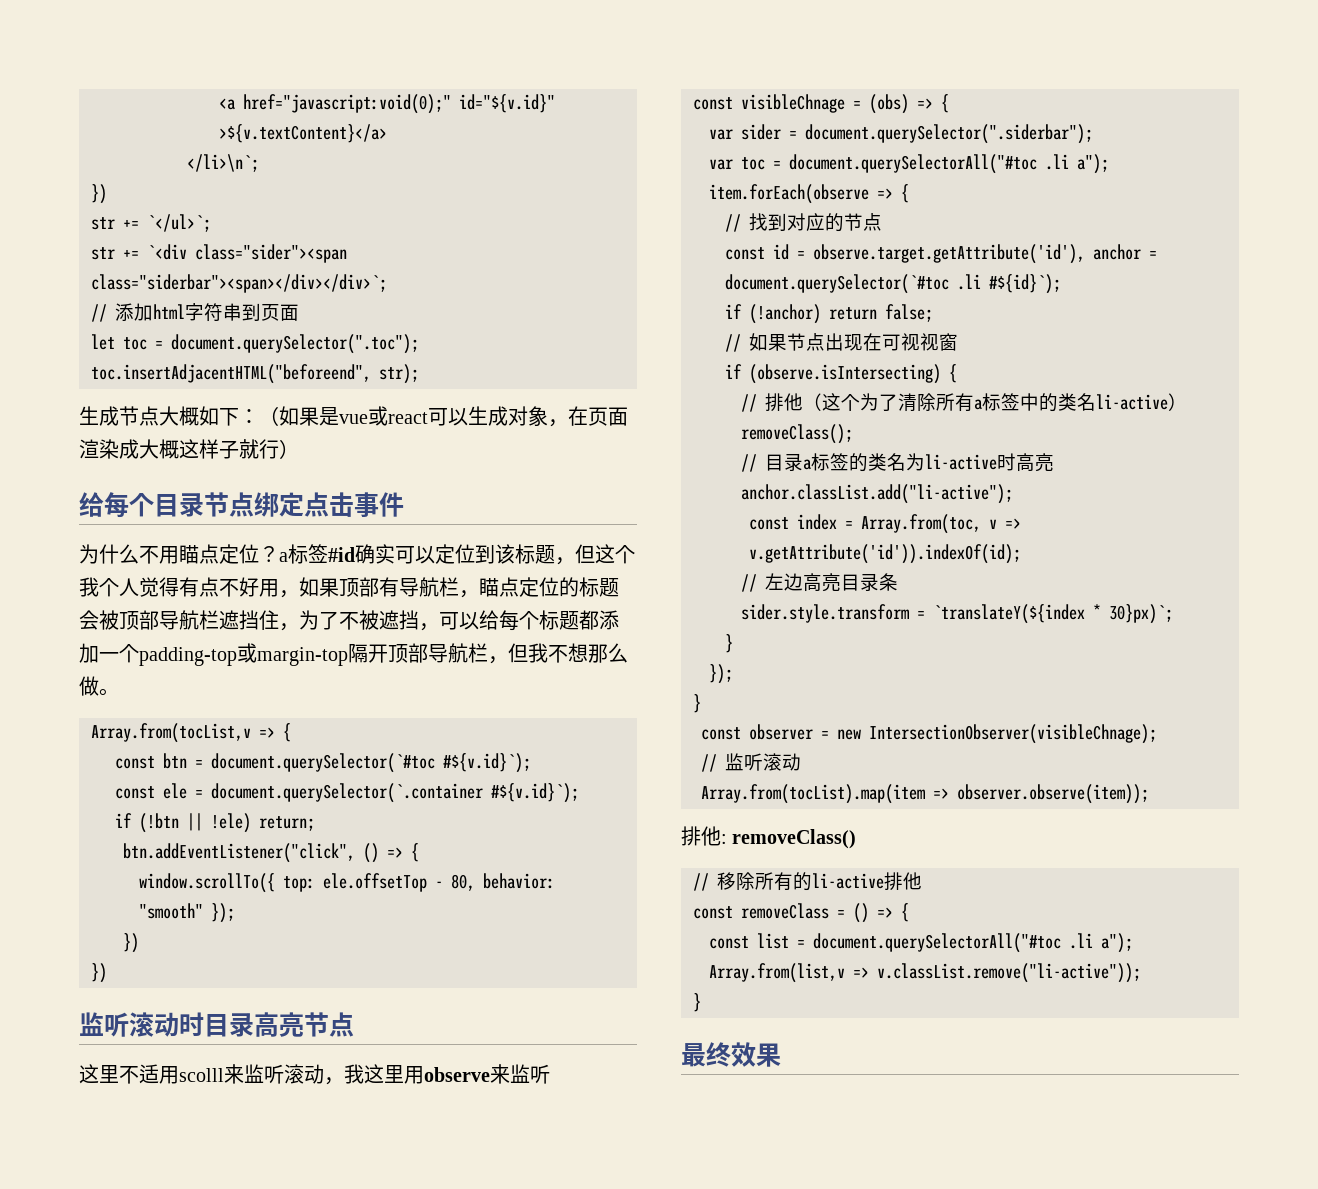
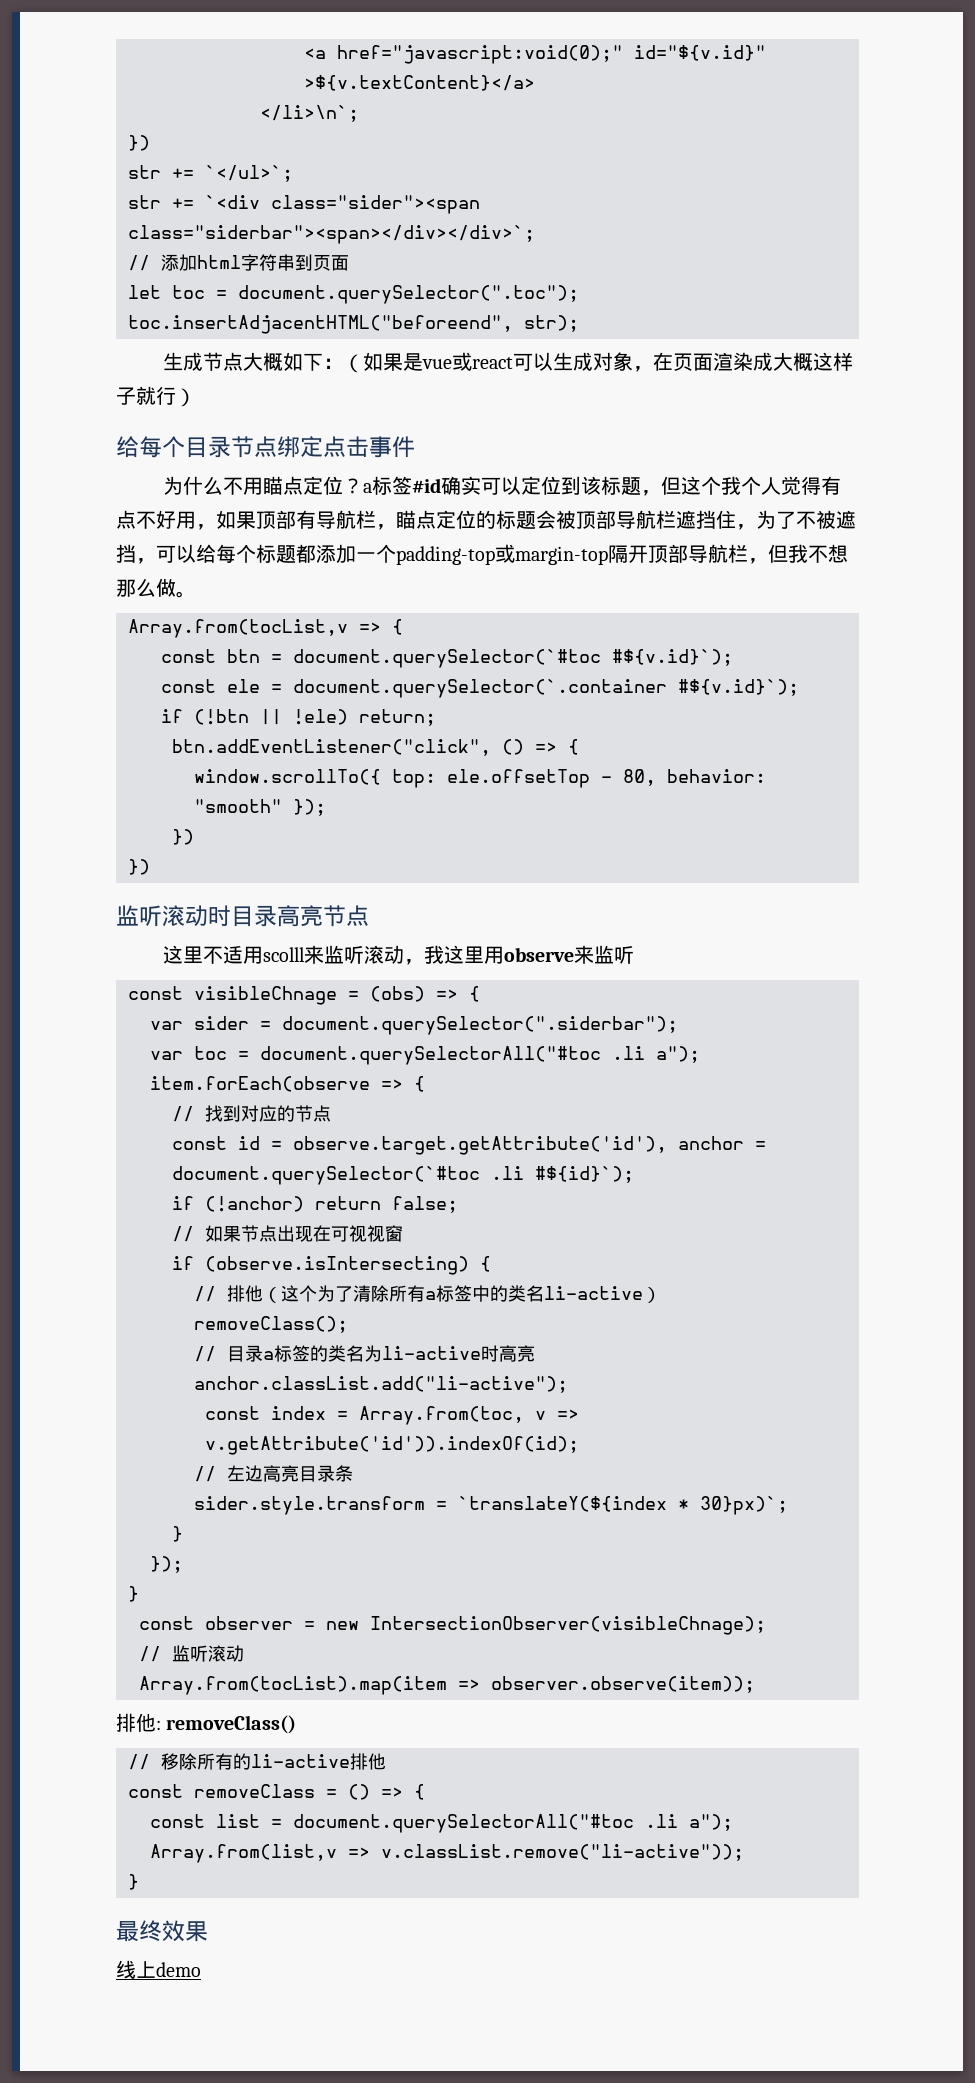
(781, 1055) none -> [116,1960,201,1979] // 线上demo

